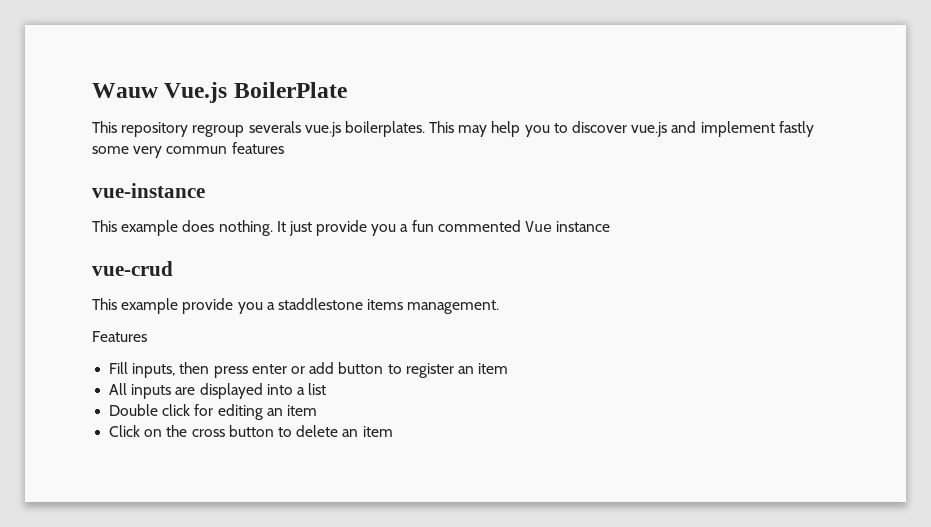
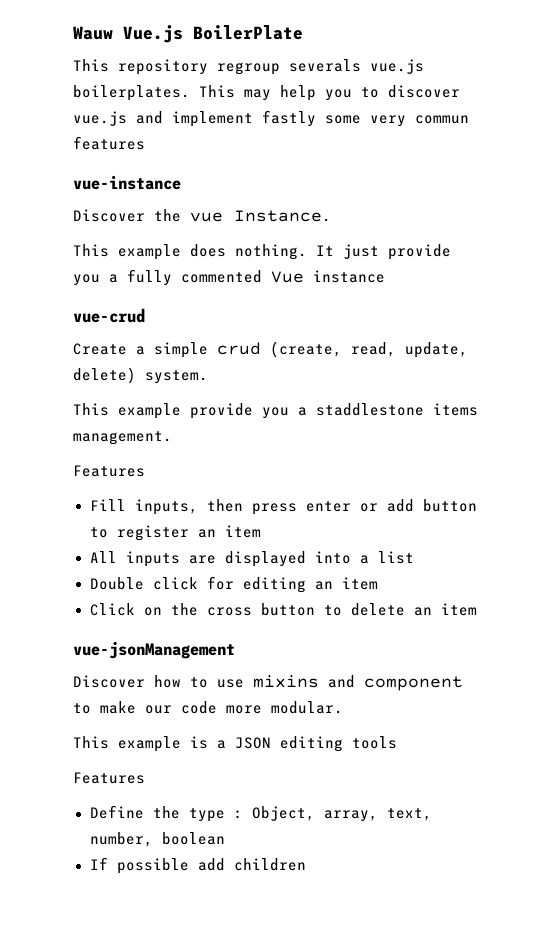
(205, 190) none -> [73,209,331,222] // Discover the vue Instance.
[411,220,434,232] fun -> [127,269,172,286] fully
(173, 268) none -> [73,341,468,358] [73,367,208,384] // Create a simple crud (create, read, update, delete) system.
(393, 431) none -> [73,641,235,659] [73,675,463,691] [73,701,343,714] [73,736,397,752] [73,772,145,784] [89,805,432,822] [89,832,225,847] [89,857,306,874] // vue-jsonManagement // Discover how to use mixins and component to make our code more modular. // This example is a JSON editing tools // Features // Define the type : Object, array, text, number, boolean // If possible add children

